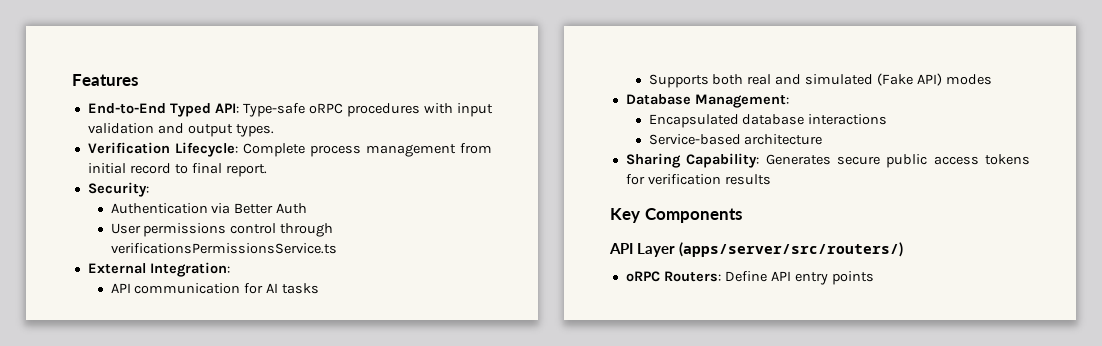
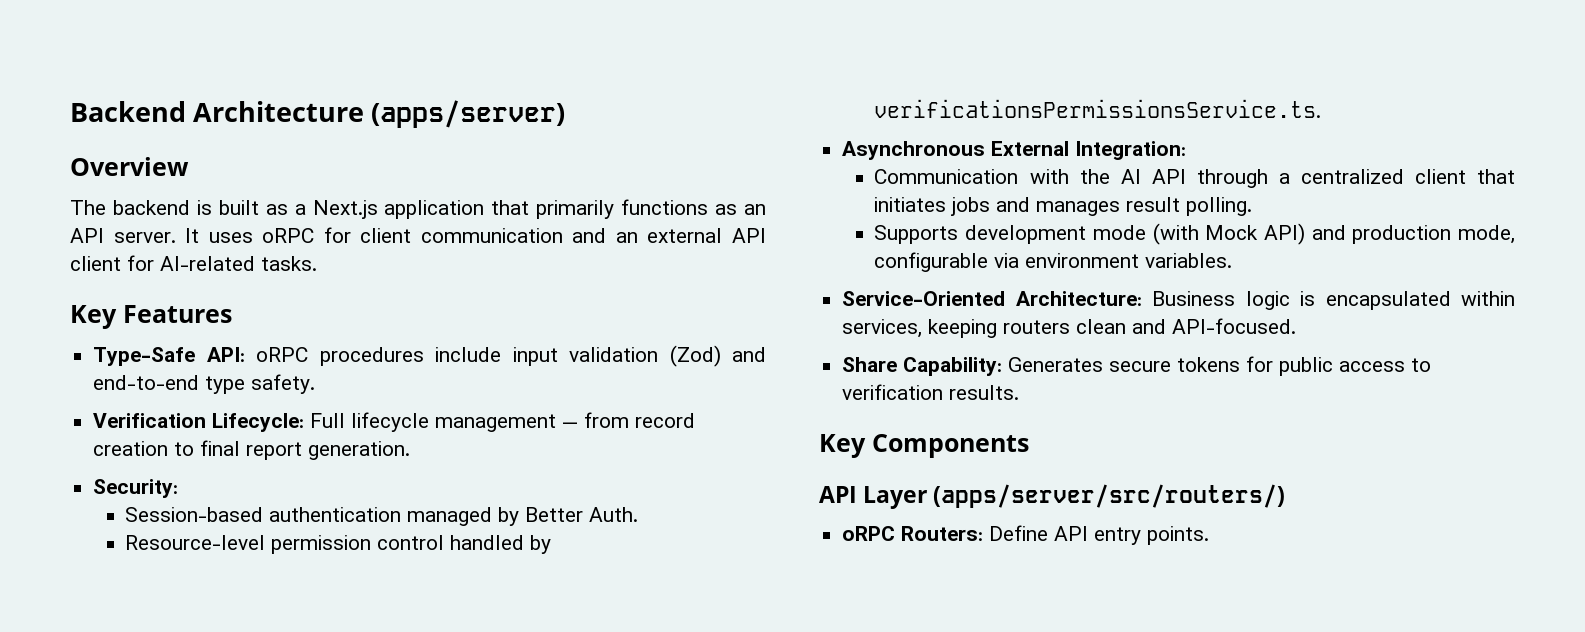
[72,74,138,86] [87,103,305,117] Features // End-to-End Typed API: Type-safe -> [70,100,566,128] [70,157,189,176] [70,199,766,219] [70,227,766,243] [70,255,317,271] [70,305,232,329] [93,347,245,366] Backend Architecture (apps/server) // Overview // The backend is built as a Next.js application that primarily functions as an API server. It uses oRPC for client communication and an external API client for AI-related tasks. // Key Features // Type-Safe API:
[423,103,453,114] with -> [435,347,502,362] include
[157,123,274,137] [87,142,492,157] [87,163,267,177] [87,182,149,197] [110,203,308,214] [110,223,334,237] [110,243,337,254] [87,262,230,277] [110,283,320,294] [648,73,992,88] [625,94,789,108] [648,114,888,128] [648,134,823,145] [625,153,1030,168] [625,174,771,185] and output types. // Verification Lifecycle: Complete process management from initial record to final report. // Security: // Authentication via Better Auth // User permissions control through verificationsPermissionsService.ts // External Integration: // API communication for AI tasks // Supports both real and simulated (Fake API) modes // Database Management: // Encapsulated database interactions // Service-based architecture // Sharing Capability: Generates secure public access tokens for verification results -> [669,345,766,367] [93,374,316,394] [93,412,696,432] [93,440,411,460] [93,479,179,498] [125,507,639,526] [125,535,552,554] [874,99,1322,118] [842,141,1187,160] [874,169,1515,188] [874,197,1253,216] [874,223,1516,245] [874,252,1233,272] [842,291,1515,310] [842,318,1297,338] [842,356,1432,376] [842,384,1020,400] (Zod) and end-to-end type safety. // Verification Lifecycle: Full lifecycle management — from record creation to final report generation. // Security: // Session-based authentication managed by Better Auth. // Resource-level permission control handled by verificationsPermissionsService.ts. // Asynchronous External Integration: // Communication with the AI API through a centralized client that initiates jobs and manages result polling. // Supports development mode (with Mock API) and production mode, configurable via environment variables. // Service-Oriented Architecture: Business logic is encapsulated within services, keeping routers clean and API-focused. // Share Capability: Generates secure tokens for public access to verification results.
[831,271,874,285] points -> [1147,526,1210,545] points.

